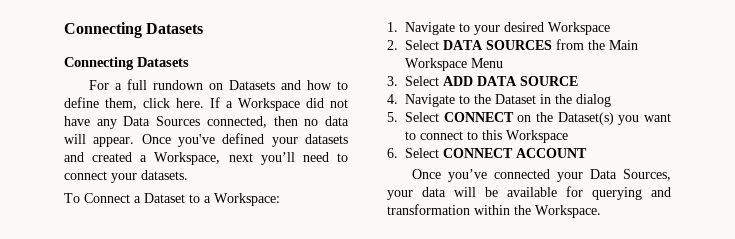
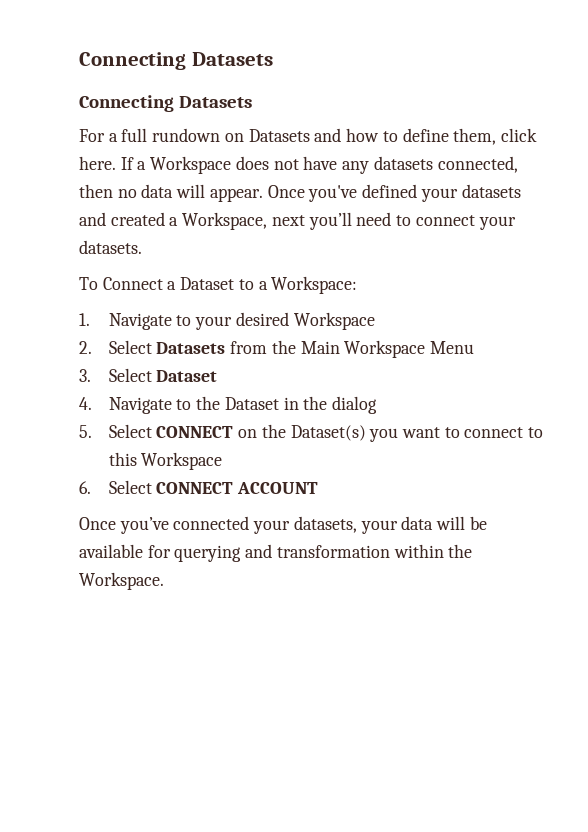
[306,98,324,108] did -> [235,156,269,170] does
[123,116,201,126] Data Sources -> [373,156,433,170] datasets
[443,40,552,50] DATA SOURCES -> [156,342,226,354] Datasets
[443,76,578,86] ADD DATA SOURCE -> [156,370,218,382] Dataset
[590,169,671,181] Data Sources, -> [293,516,357,533] datasets,

